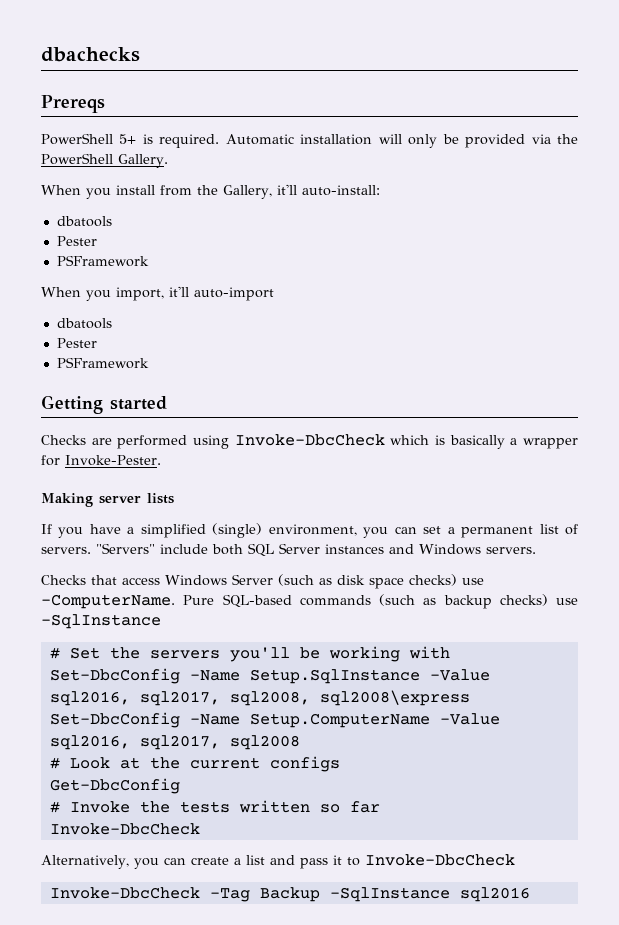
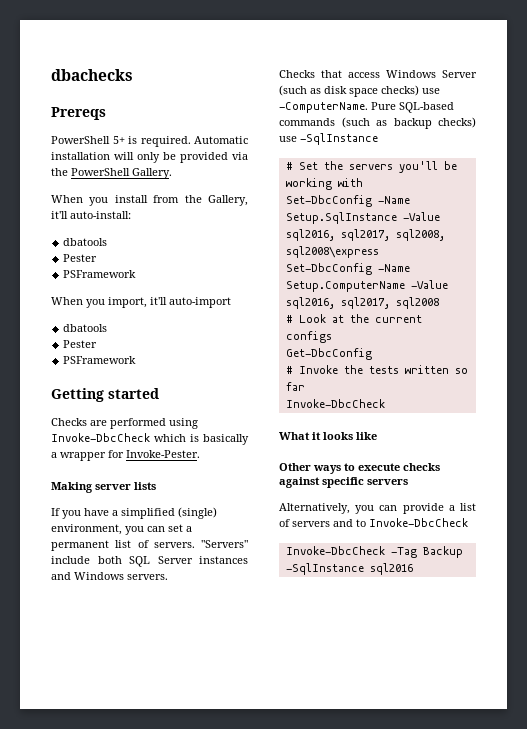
(200, 829) none -> [279,432,377,440] [279,463,440,474] [279,477,408,488] // What it looks like // Other ways to execute checks against specific servers
[190,857,229,865] create -> [402,503,444,514] provide
[269,855,342,869] and pass it -> [279,519,353,527] of servers and

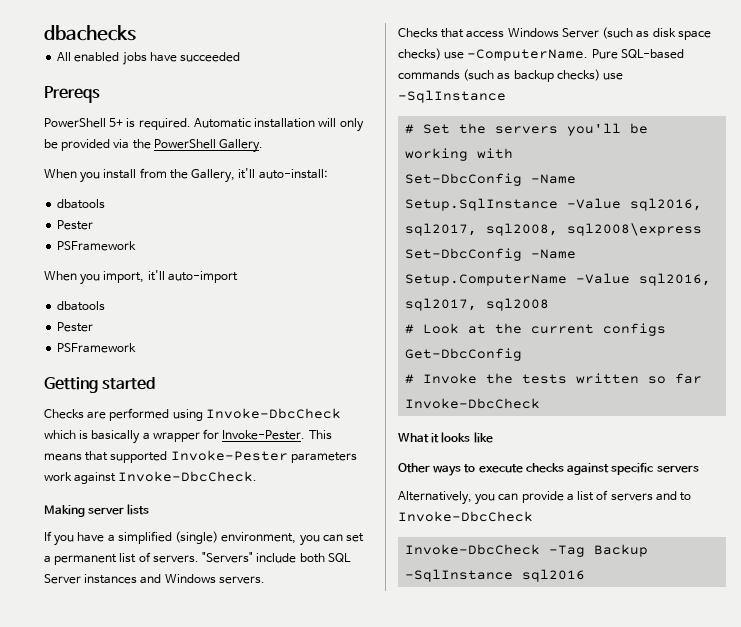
(133, 75) none -> [57,52,241,65] // All enabled jobs have succeeded
(200, 454) none -> [308,430,332,440] [44,450,357,463] [44,471,258,484] This means that supported Invoke-Pester parameters work against Invoke-DbcCheck.

